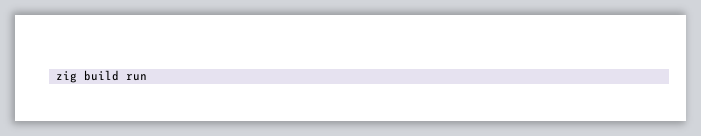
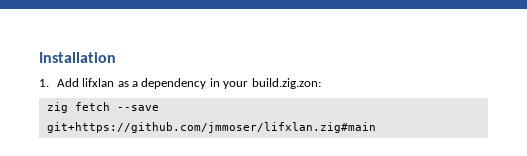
[55,70,147,83] zig build run -> [39,52,116,63] [39,78,321,89] [46,102,159,113] [46,122,376,133] Installation // 1. Add lifxlan as a dependency in your build.zig.zon: // zig fetch --save git+https://github.com/jmmoser/lifxlan.zig#main

